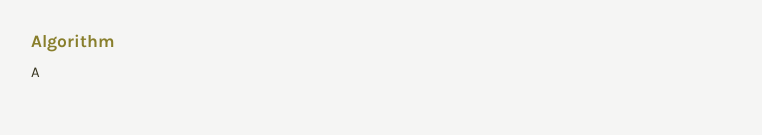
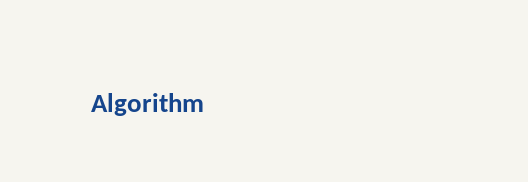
[31,67,40,77] // A -> (204, 104) none

